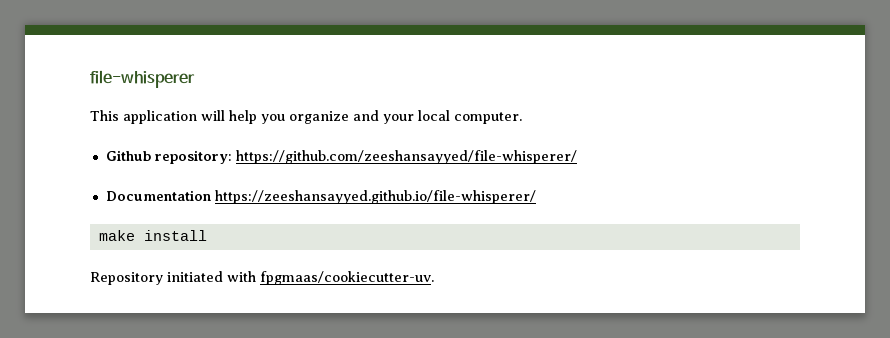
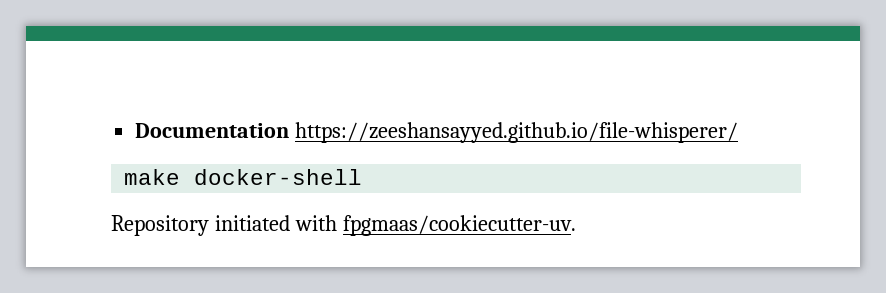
[90,70,195,88] [90,110,522,124] [105,150,577,164] file-whisperer // This application will help you organize and your local computer. // Github repository: https://github.com/zeeshansayyed/file-whisperer/ // -> (135, 130) none
[143,230,207,241] install -> [194,169,363,185] docker-shell

